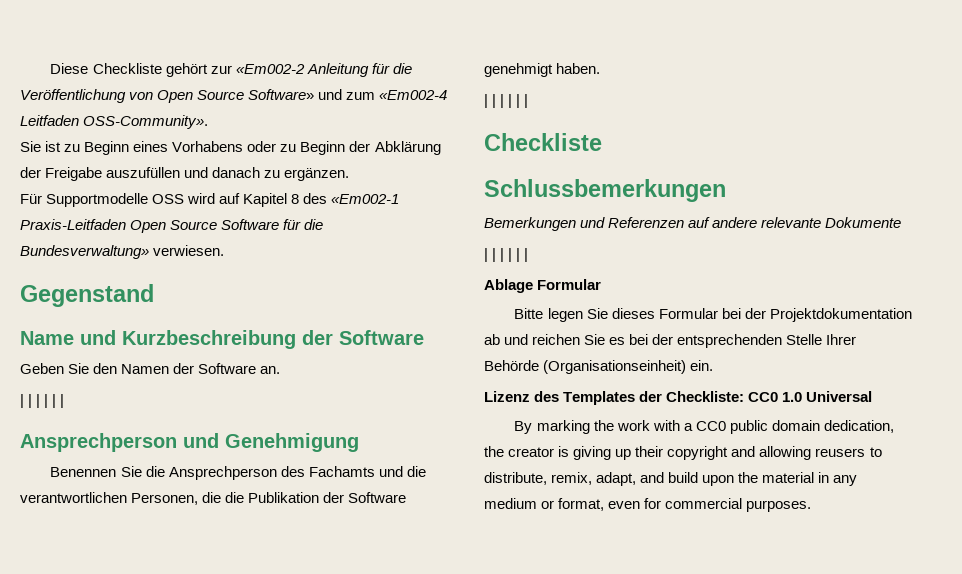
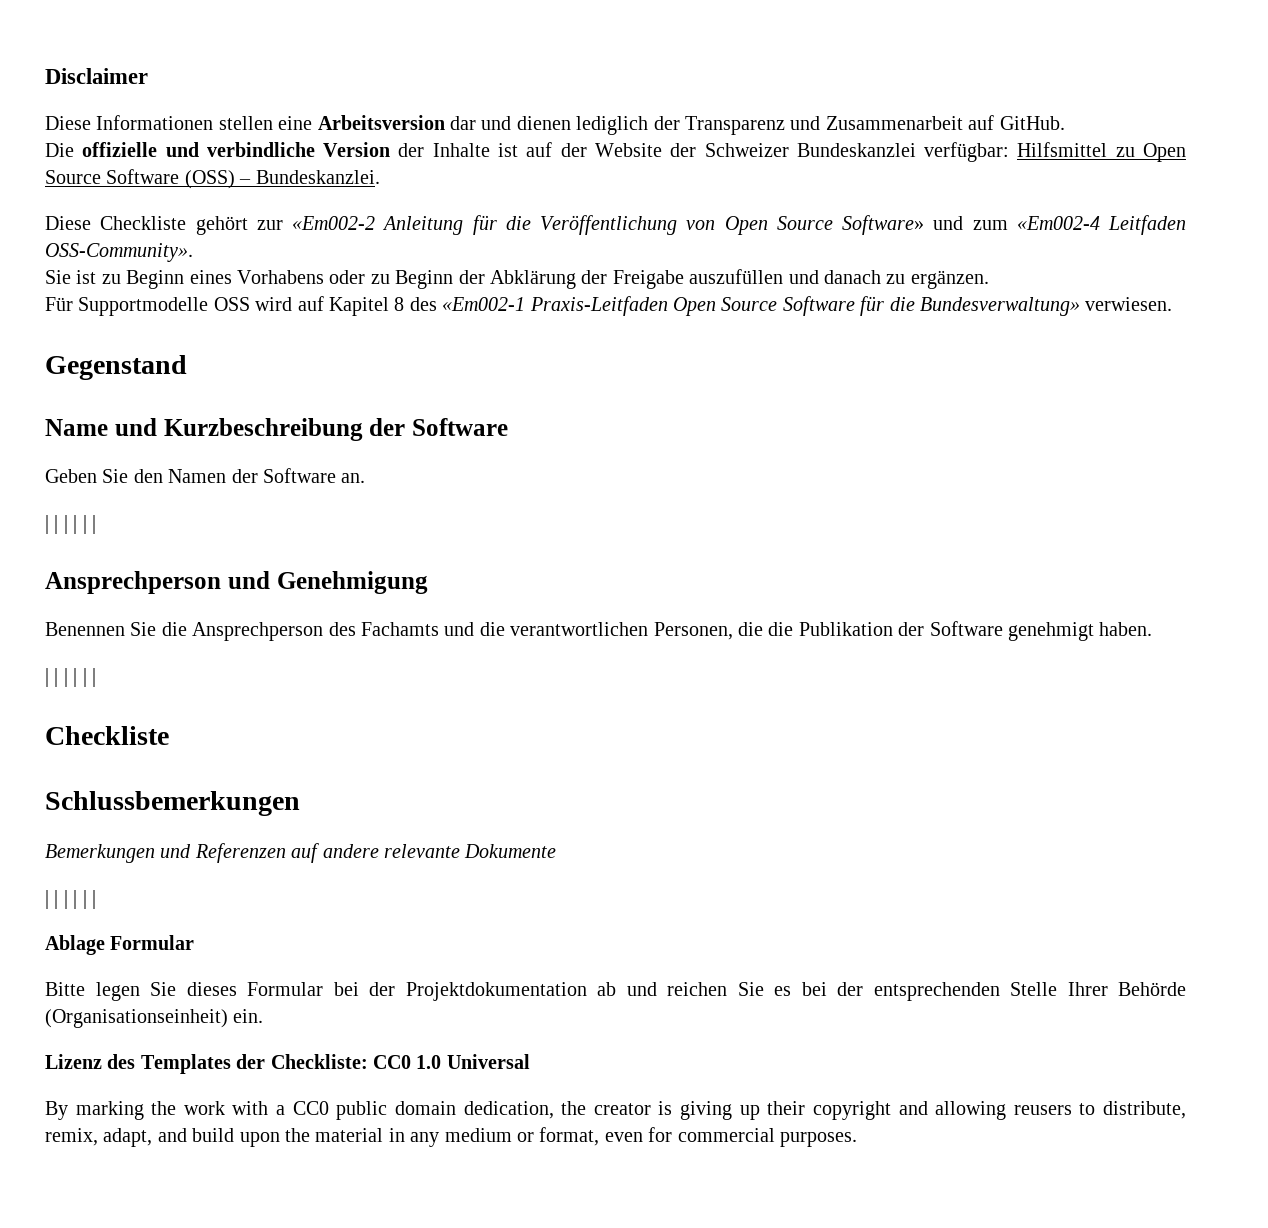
(50, 68) none -> [45,68,148,84] [45,115,1065,135] [45,142,1186,162] [45,169,380,189] Disclaimer // Diese Informationen stellen eine Arbeitsversion dar und dienen lediglich der Transparenz und Zusammenarbeit auf GitHub. // Die offizielle und verbindliche Version der Inhalte ist auf der Website der Schweizer Bundeskanzlei verfügbar: Hilfsmittel zu Open Source Software (OSS) – Bundeskanzlei. //

